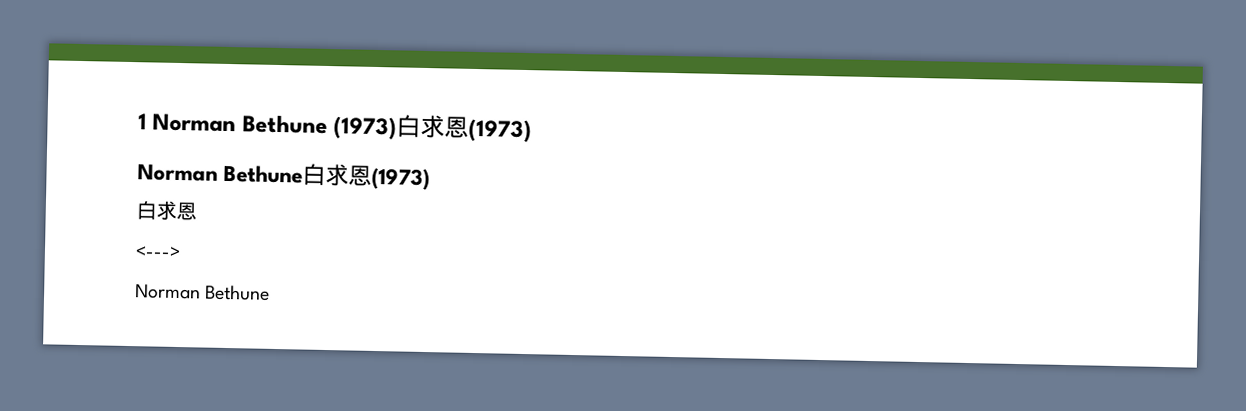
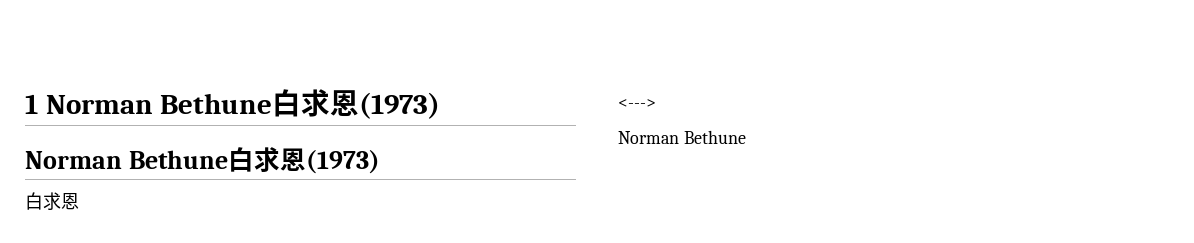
[333,116,398,140] (1973) -> (273, 103) none

